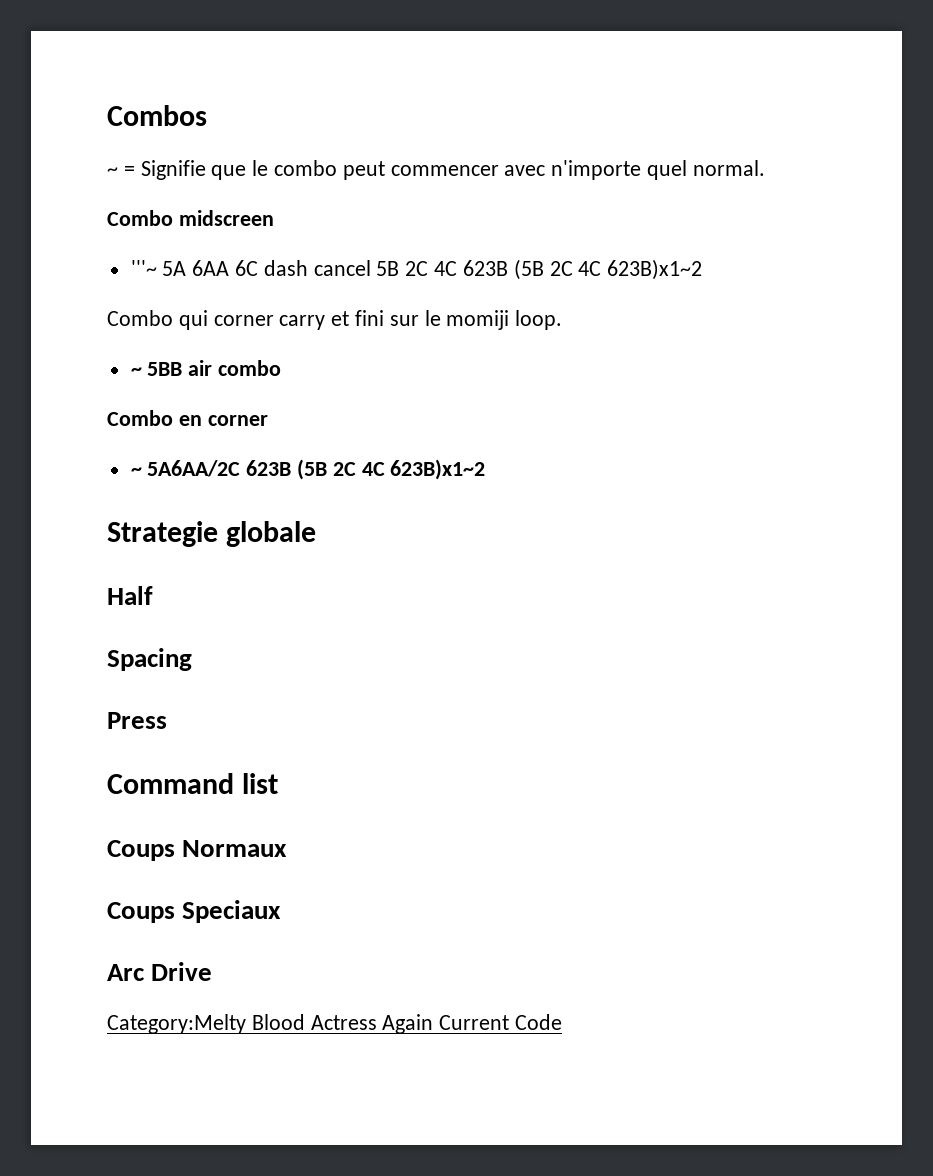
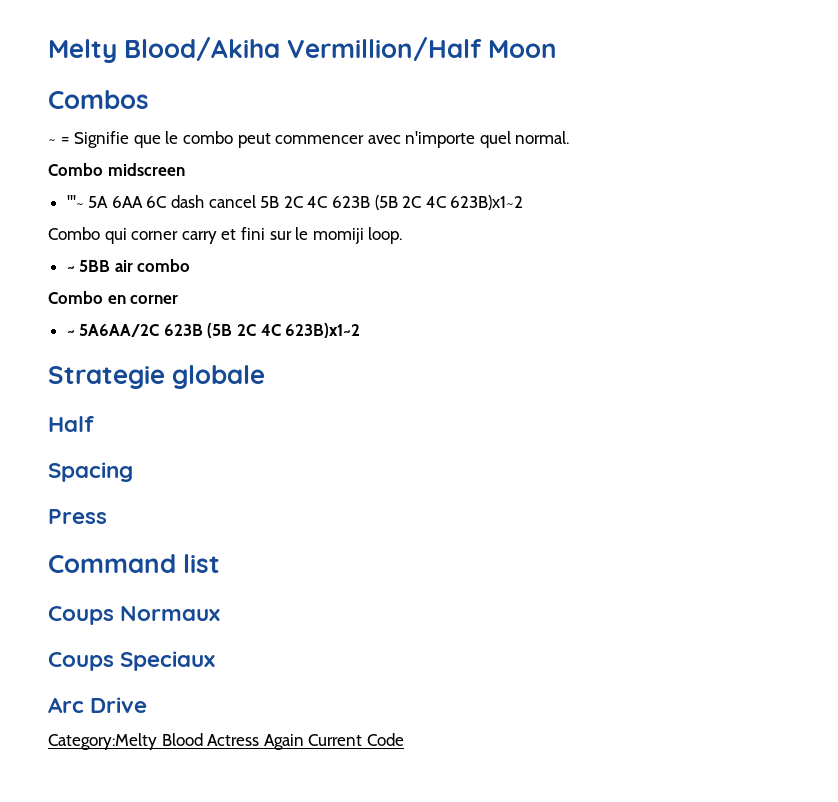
(107, 115) none -> [48,37,558,63] Melty Blood/Akiha Vermillion/Half Moon //

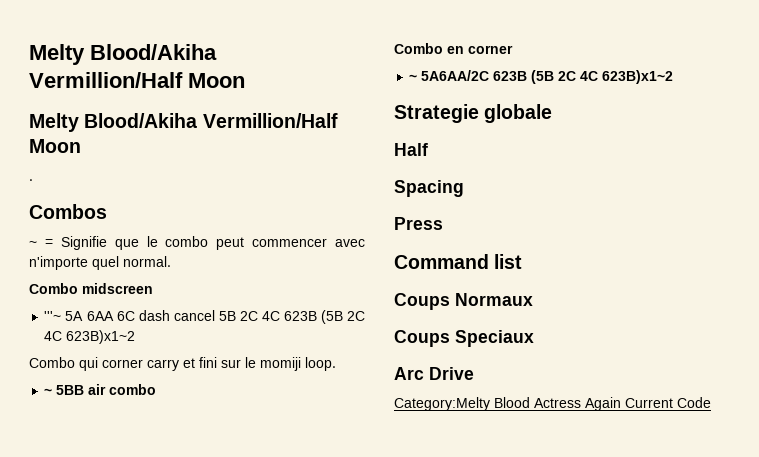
[48,37,558,63] Melty Blood/Akiha Vermillion/Half Moon -> [29,44,217,65] [29,72,245,88] [29,113,338,132] [29,139,81,153] [29,179,33,181] Melty Blood/Akiha Vermillion/Half Moon // Melty Blood/Akiha Vermillion/Half Moon // .

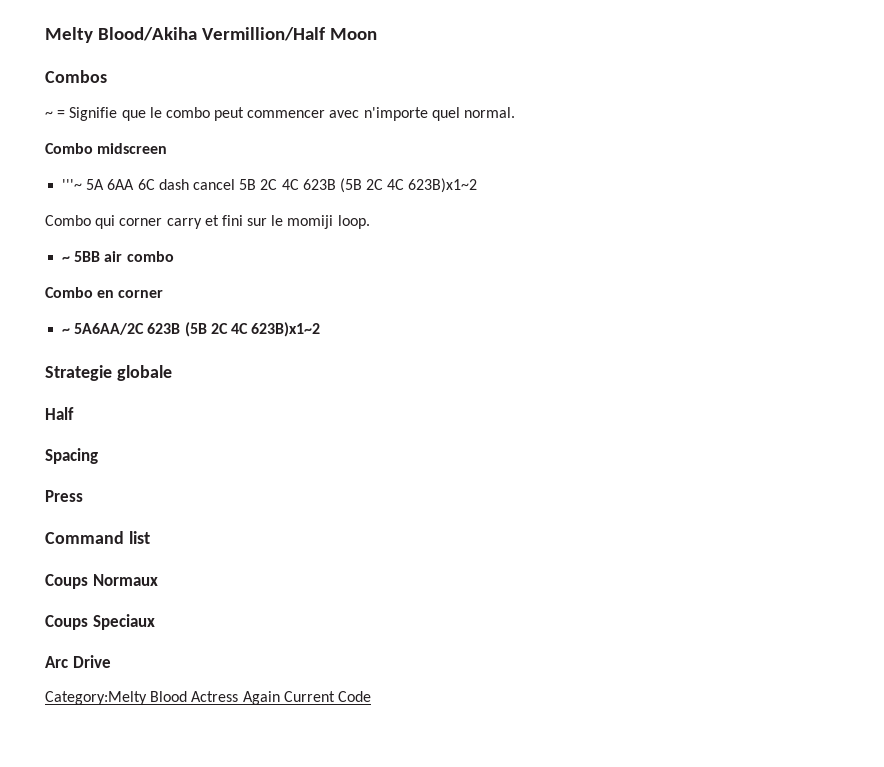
[29,44,217,65] [29,72,245,88] [29,113,338,132] [29,139,81,153] [29,179,33,181] Melty Blood/Akiha Vermillion/Half Moon // Melty Blood/Akiha Vermillion/Half Moon // . -> [45,27,378,43] Melty Blood/Akiha Vermillion/Half Moon

